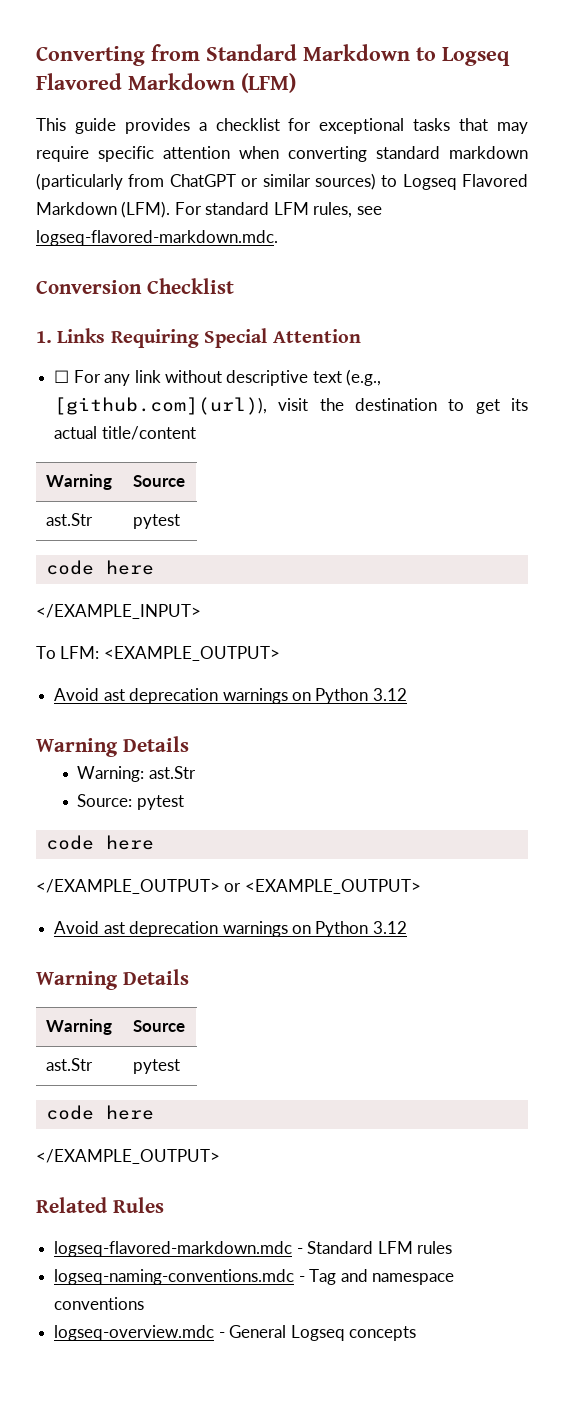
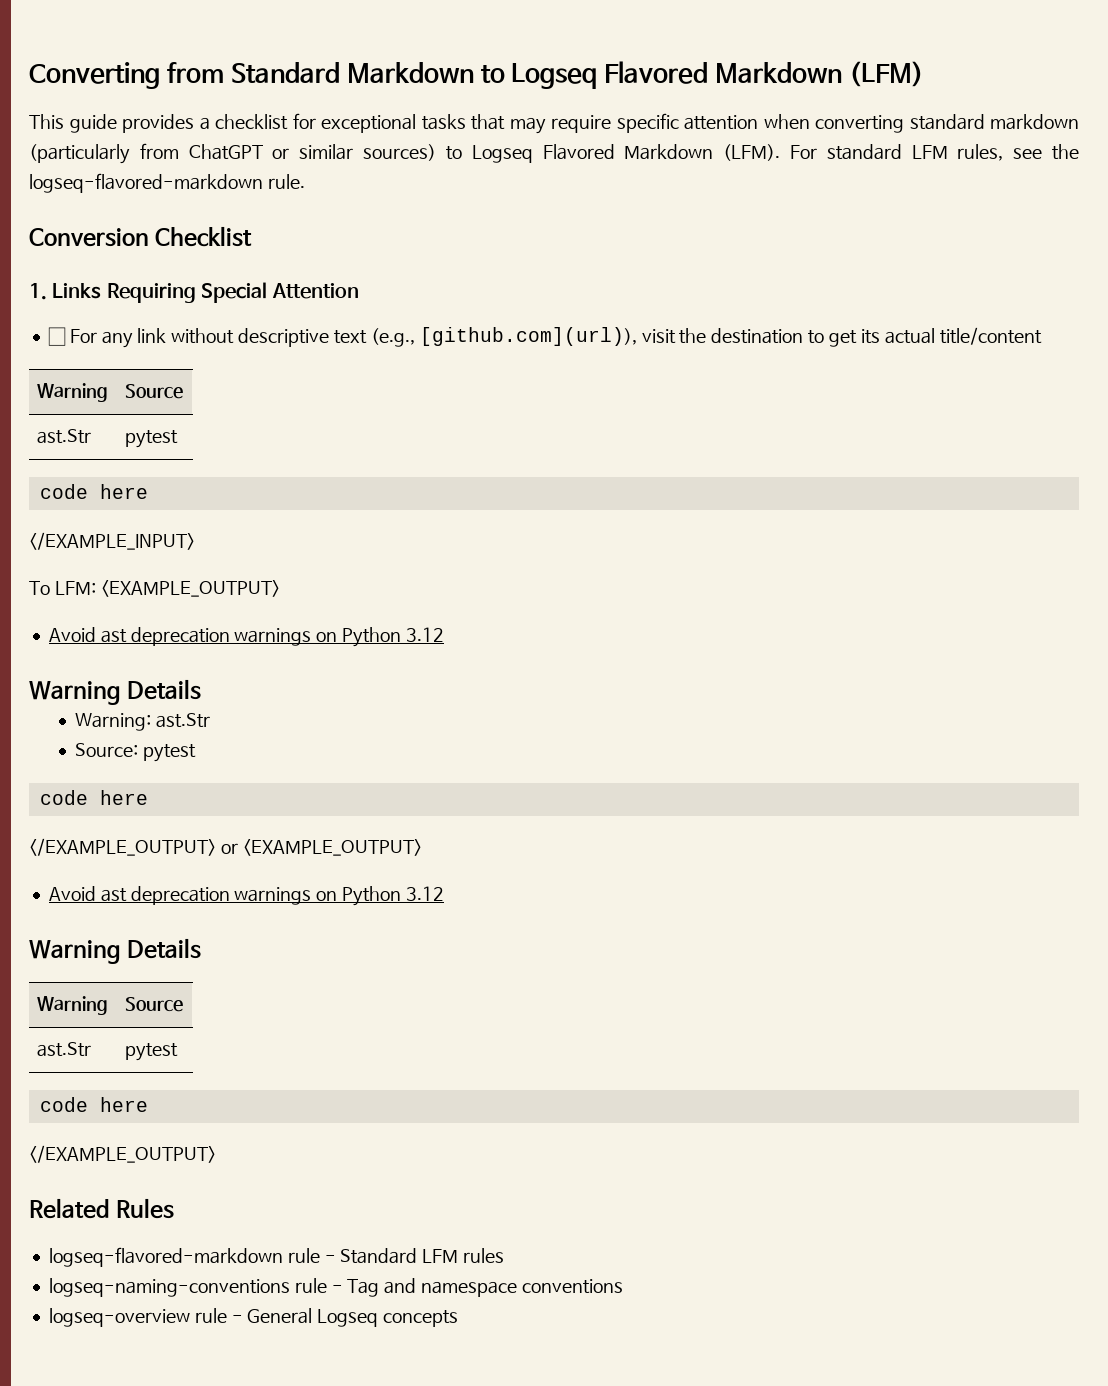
[36,230,278,246] logseq-flavored-markdown.mdc. -> [1052,144,1079,160] [29,173,305,193] the logseq-flavored-markdown rule.
[54,1241,293,1257] logseq-flavored-markdown.mdc -> [48,1247,320,1267] logseq-flavored-markdown rule
[54,1269,295,1285] logseq-naming-conventions.mdc -> [48,1278,327,1297] logseq-naming-conventions rule
[54,1325,215,1341] logseq-overview.mdc -> [48,1308,227,1327] logseq-overview rule

